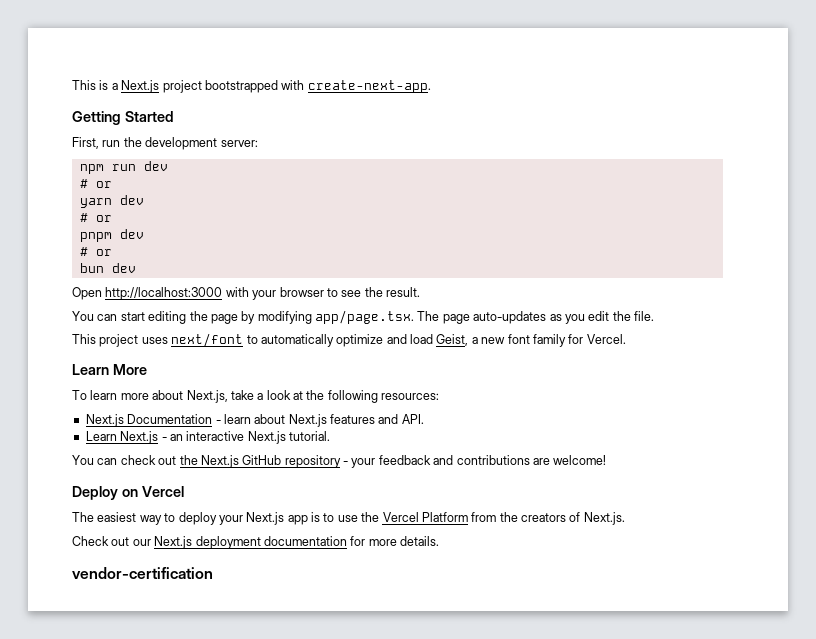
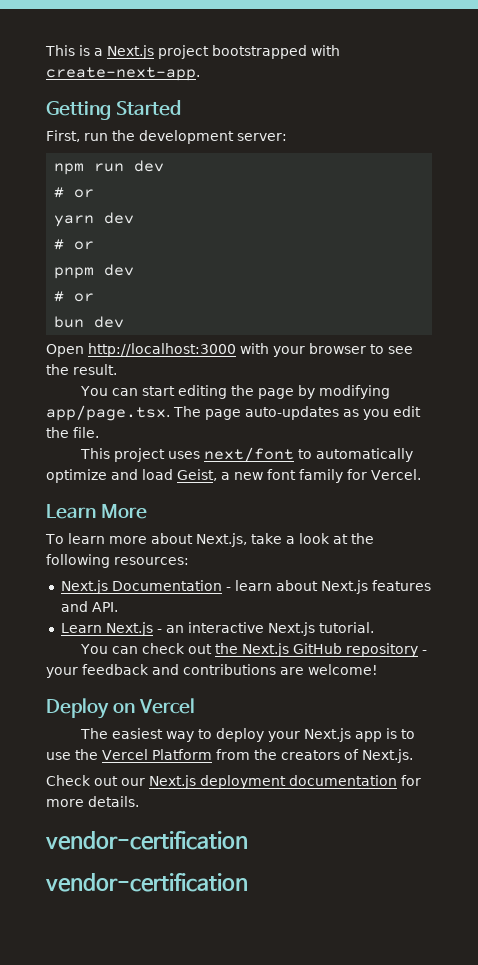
(213, 573) none -> [45,873,248,892] // vendor-certification

